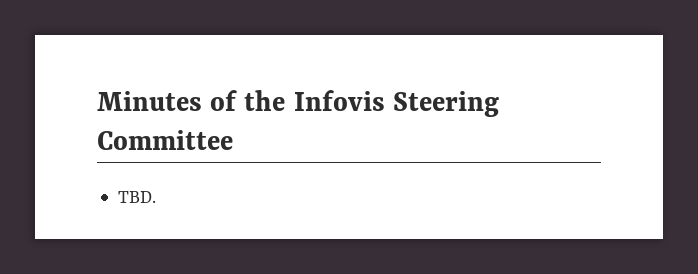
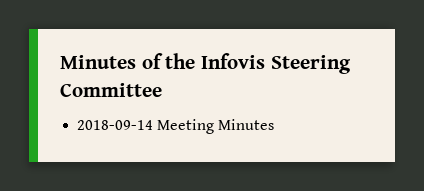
[118,191,157,203] TBD. -> [77,119,275,134] 2018-09-14 Meeting Minutes

